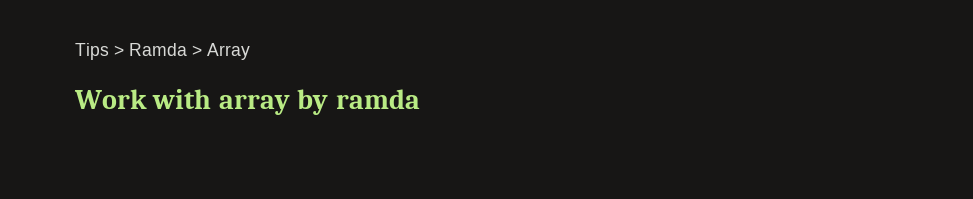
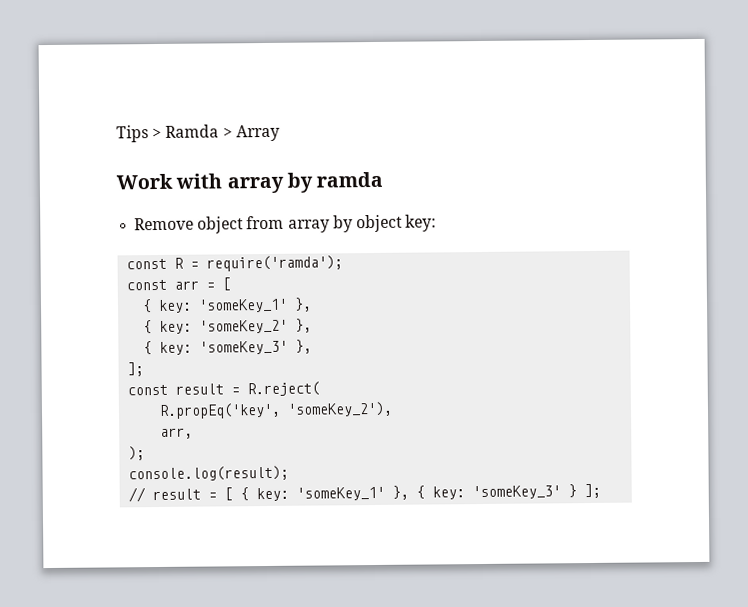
(420, 99) none -> [134,214,437,234] [126,255,344,272] [126,277,232,291] [142,297,313,313] [143,318,313,334] [143,339,313,355] [127,362,145,377] [127,381,321,397] [159,401,394,419] [160,427,194,439] [128,446,146,461] [128,465,290,482] [128,483,602,503] // Remove object from array by object key: // const R = require('ramda'); // const arr = [ // { key: 'someKey_1' }, // { key: 'someKey_2' }, // { key: 'someKey_3' }, // ]; // const result = R.reject( // R.propEq('key', 'someKey_2'), // arr, // ); // console.log(result); // // result = [ { key: 'someKey_1' }, { key: 'someKey_3' } ];

